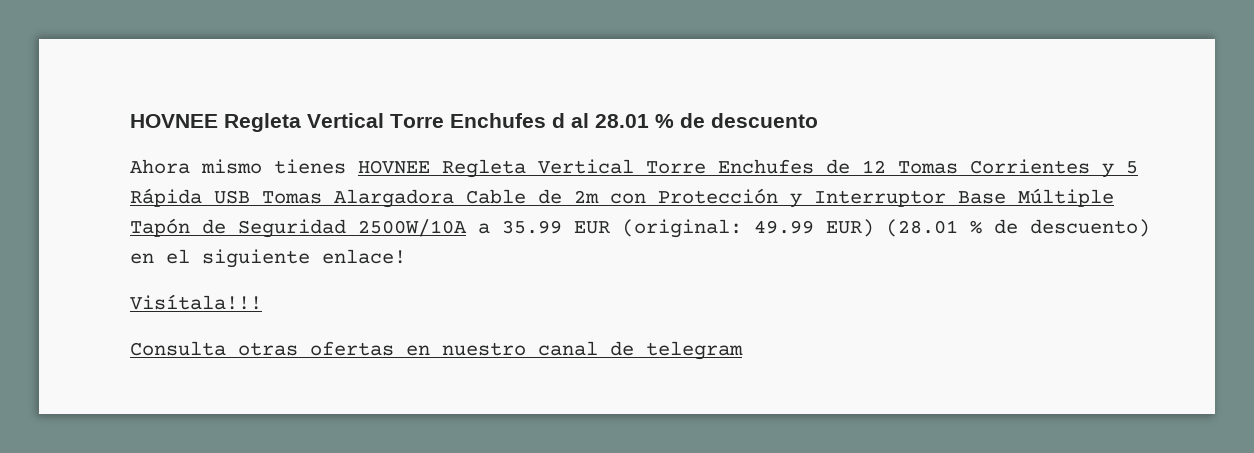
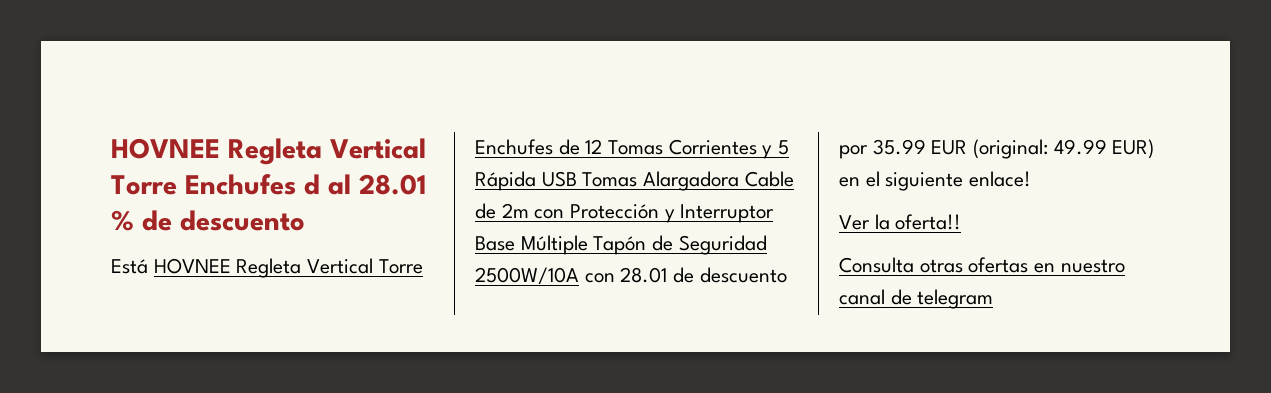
[130,159,346,174] Ahora mismo tienes -> [111,259,148,274] Está
[478,223,490,234] a -> [584,267,787,283] [839,145,868,159] con 28.01 de descuento por
[886,219,1150,237] (28.01 % de descuento) -> (1155, 149) none
[130,294,262,310] Visítala!!! -> [839,214,962,230] Ver la oferta!!

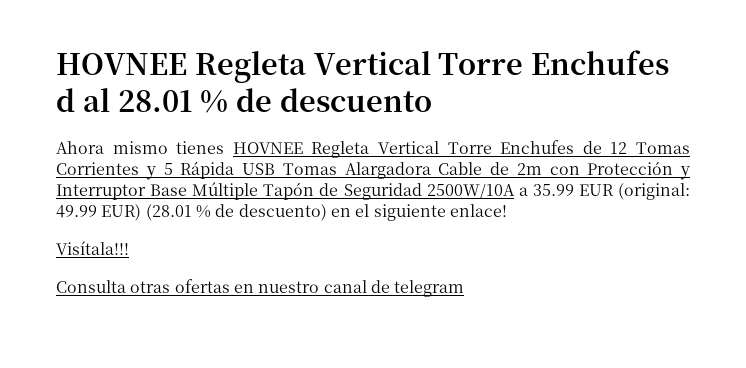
[111,259,148,274] Está -> [56,141,225,154] Ahora mismo tienes
[584,267,787,283] [839,145,868,159] con 28.01 de descuento por -> [518,187,528,196] a
(1155, 149) none -> [145,204,327,221] (28.01 % de descuento)
[839,214,962,230] Ver la oferta!! -> [56,241,129,255] Visítala!!!

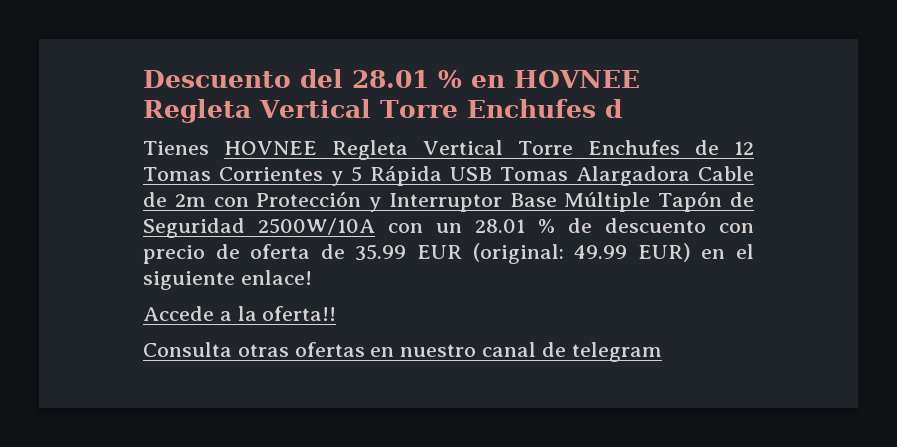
(56, 64) none -> [143,69,505,88] Descuento del 28.01 % en
[82,88,433,113] [56,141,225,154] al 28.01 % de descuento // Ahora mismo tienes -> [143,141,209,155] // Tienes
[518,187,528,196] a -> [388,218,754,233] [143,244,345,264] con un 28.01 % de descuento con precio de oferta de
[145,204,327,221] (28.01 % de descuento) -> (691, 252) none
[56,241,129,255] Visítala!!! -> [143,306,337,321] Accede a la oferta!!

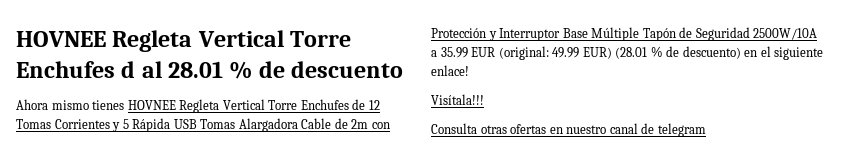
[143,69,505,88] Descuento del 28.01 % en -> (16, 39) none
[143,141,209,155] // Tienes -> [141,61,404,79] [16,99,125,110] al 28.01 % de descuento // Ahora mismo tienes
[388,218,754,233] [143,244,345,264] con un 28.01 % de descuento con precio de oferta de -> [431,50,437,57] a
(691, 252) none -> [615,46,741,59] (28.01 % de descuento)
[143,306,337,321] Accede a la oferta!! -> [431,94,484,105] Visítala!!!

